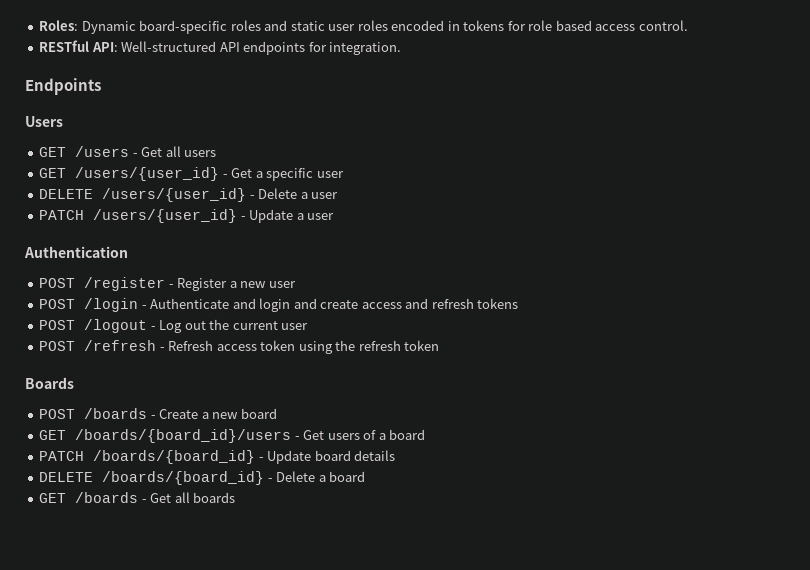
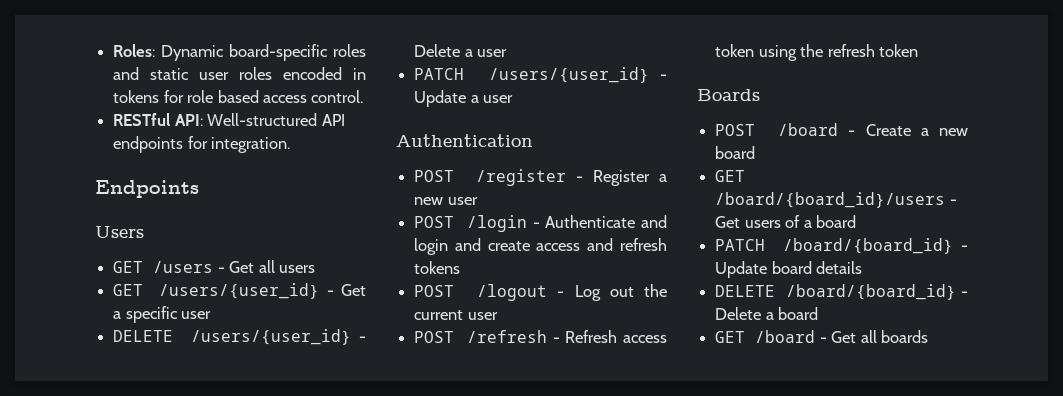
[84,408,148,419] /boards -> [778,123,839,136] /board
[75,429,292,443] /boards/{board_id}/users -> [715,192,946,208] /board/{board_id}/users
[93,450,256,464] /boards/{board_id} -> [783,238,954,254] /board/{board_id}
[102,471,265,485] /boards/{board_id} -> [786,284,957,300] /board/{board_id}
[75,492,139,503] /boards -> [755,330,816,343] /board

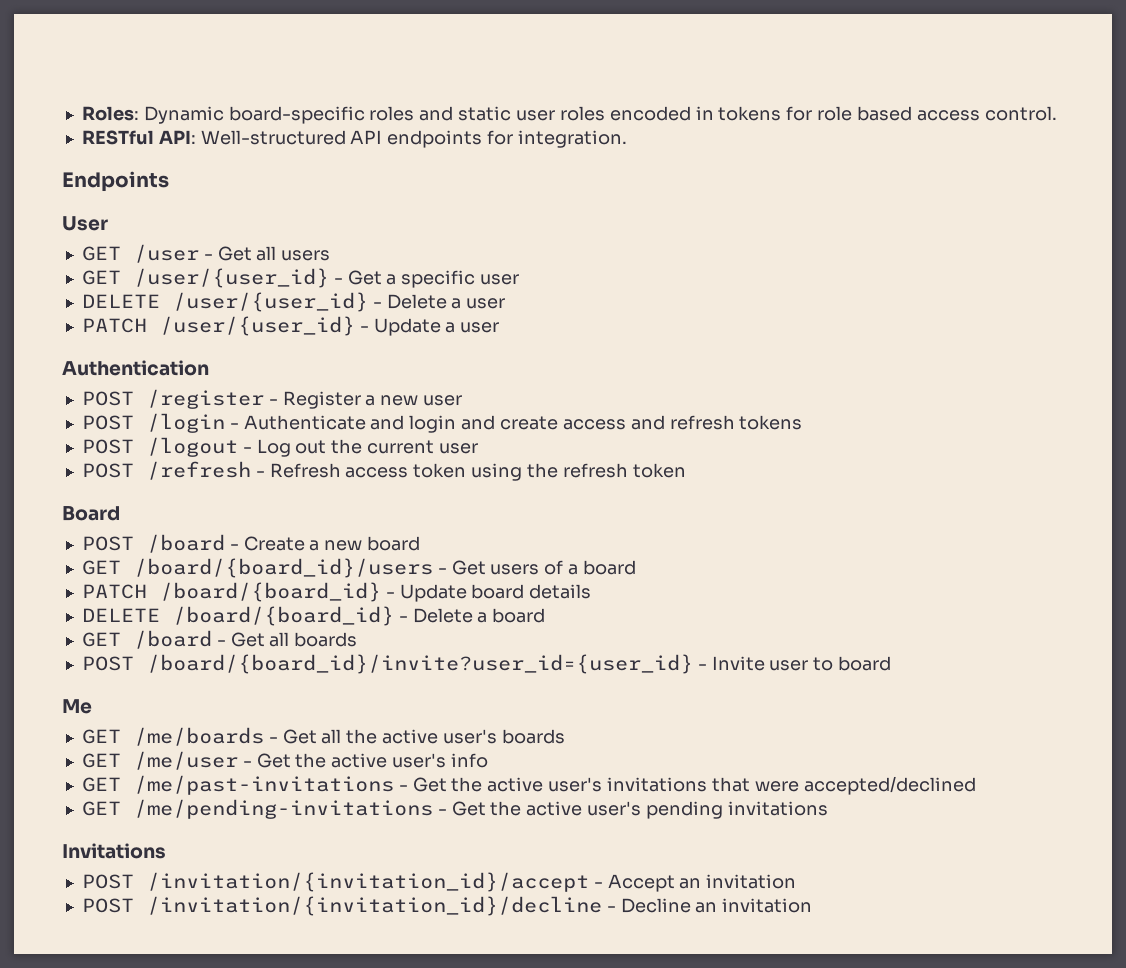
[95,226,144,238] [113,261,214,273] Users // GET /users -> [62,216,108,231] [81,244,199,263] User // GET /user
[159,283,320,299] /users/{user_id} -> [133,268,329,288] /user/{user_id}
[191,329,352,345] /users/{user_id} -> [172,292,368,312] /user/{user_id}
[488,67,649,83] /users/{user_id} -> [159,316,355,336] /user/{user_id}
[697,89,760,101] Boards -> [62,506,120,521] Board
(928, 336) none -> [81,654,892,674] [62,699,92,714] [81,727,565,746] [81,751,488,770] [81,775,976,795] [81,799,828,819] [62,843,166,859] [81,872,797,892] [81,896,813,916] // POST /board/{board_id}/invite?user_id={user_id} - Invite user to board // Me // GET /me/boards - Get all the active user's boards // GET /me/user - Get the active user's info // GET /me/past-invitations - Get the active user's invitations that were accepted/declined // GET /me/pending-invitations - Get the active user's pending invitations // Invitations // POST /invitation/{invitation_id}/accept - Accept an invitation // POST /invitation/{invitation_id}/decline - Decline an invitation

